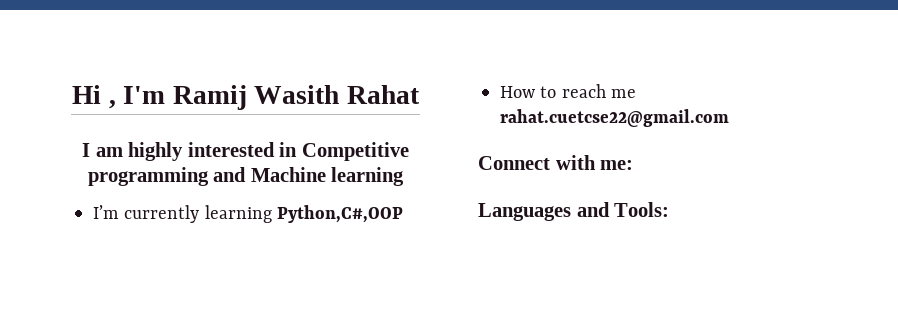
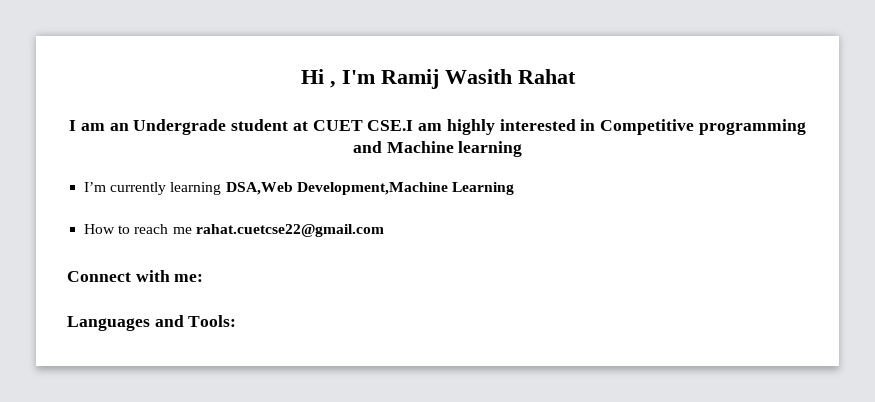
(123, 152) none -> [109,119,443,135] an Undergrade student at CUET CSE.I am
[277,205,404,223] Python,C#,OOP -> [225,182,514,195] DSA,Web Development,Machine Learning

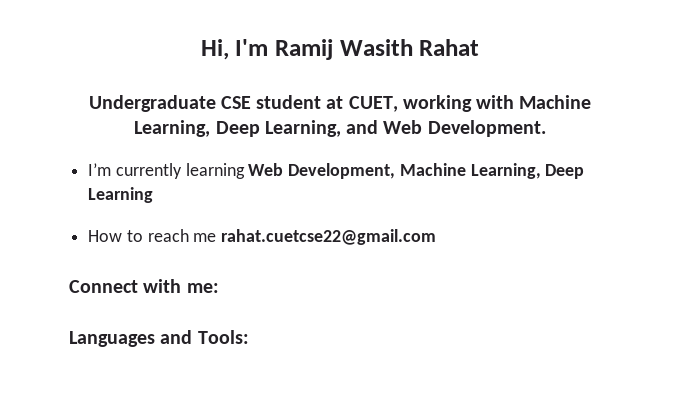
[300,69,336,88] Hi , -> [200,39,229,60] Hi,
[69,119,806,135] [352,141,523,157] [84,182,448,195] I am an Undergrade student at CUET CSE.I am highly interested in Competitive programming and Machine learning // I’m currently learning DSA,Web Development,Machine -> [88,95,592,112] [134,120,546,137] [88,163,585,179] Undergraduate CSE student at CUET, working with Machine Learning, Deep Learning, and Web Development. // I’m currently learning Web Development, Machine Learning, Deep

